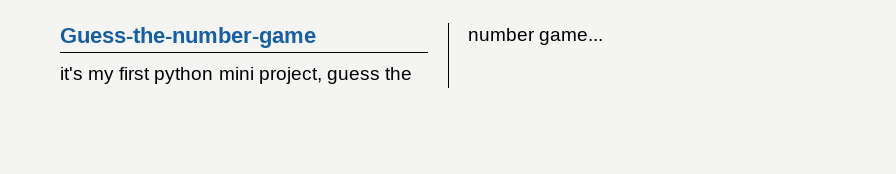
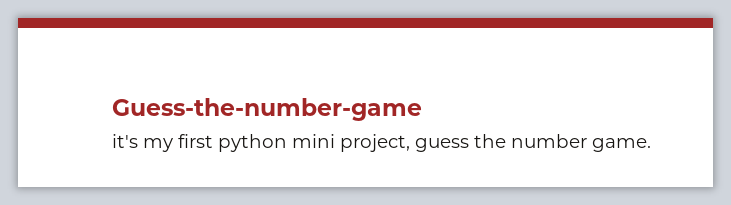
[539,31,604,45] game... -> [592,138,651,152] game.

